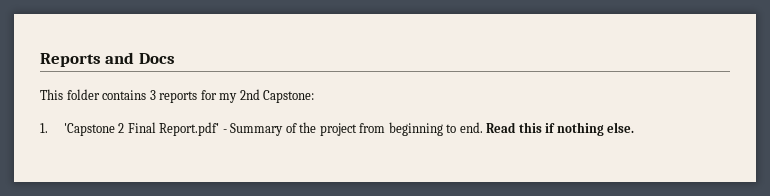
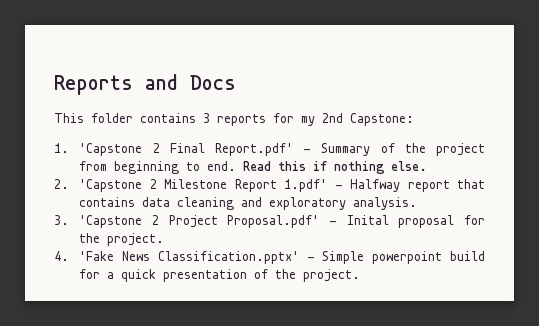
(635, 127) none -> [54,179,485,192] [79,197,418,210] [54,215,486,228] [79,233,165,246] [54,251,486,264] [79,269,361,282] // 2. 'Capstone 2 Milestone Report 1.pdf' - Halfway report that contains data cleaning and exploratory analysis. // 3. 'Capstone 2 Project Proposal.pdf' - Inital proposal for the project. // 4. 'Fake News Classification.pptx' - Simple powerpoint build for a quick presentation of the project.

